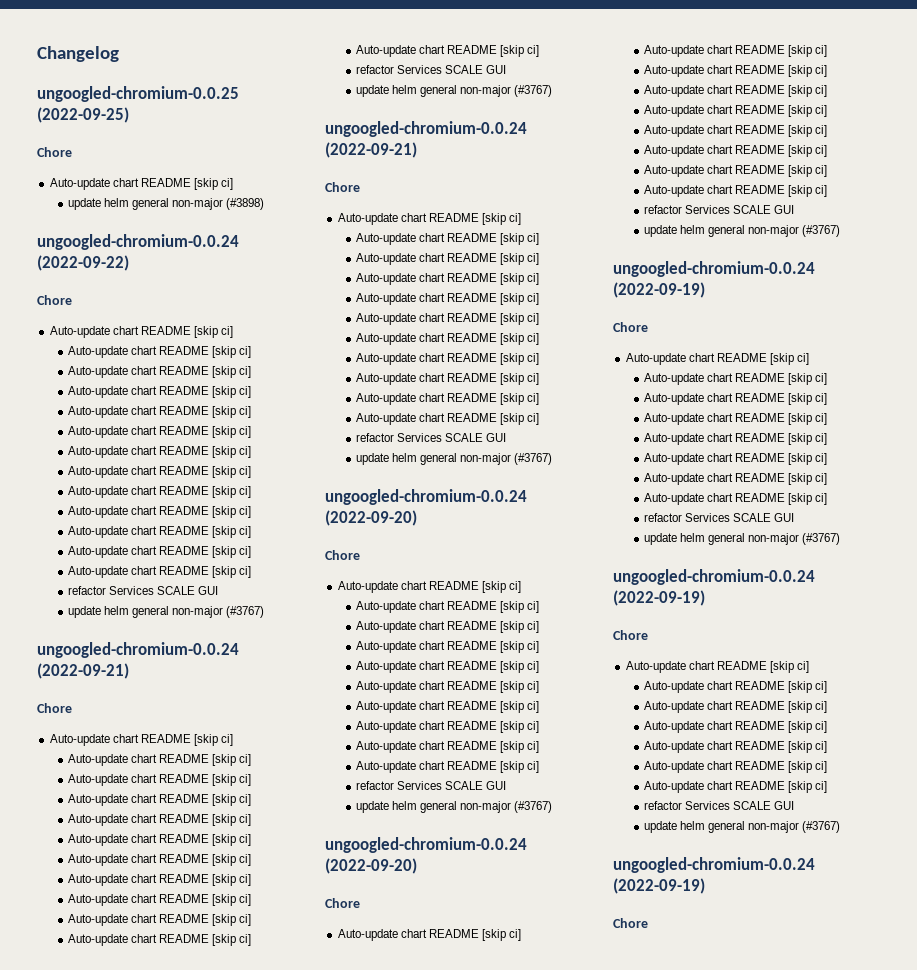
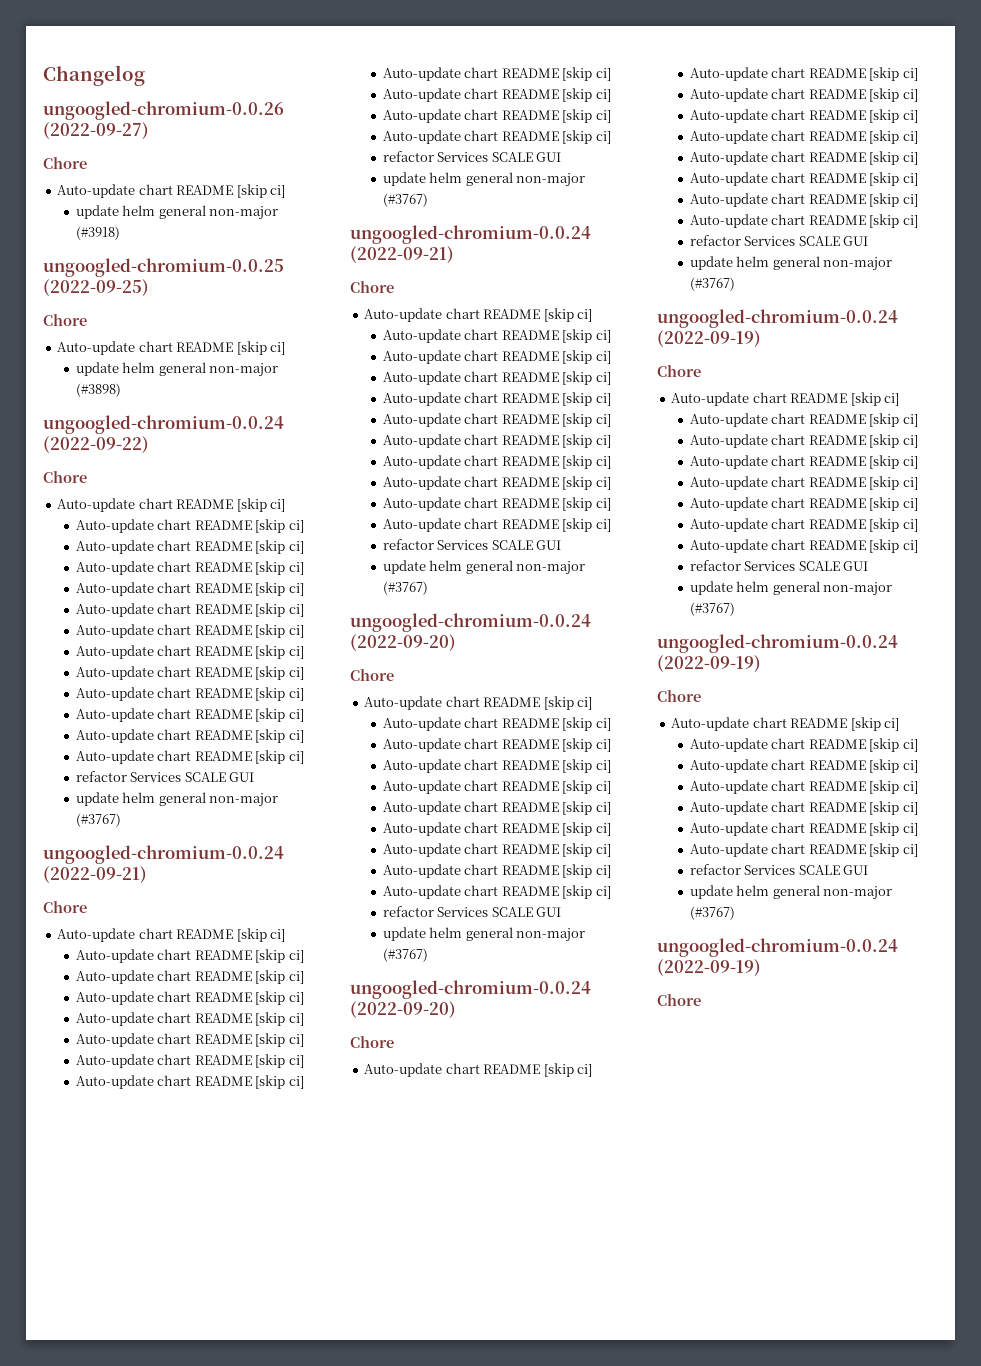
(119, 54) none -> [43,101,284,120] [43,122,149,139] [43,157,87,169] [57,184,286,198] [75,205,279,220] [75,226,120,240] // ungoogled-chromium-0.0.26 (2022-09-27) // Chore // Auto-update chart README [skip ci] // update helm general non-major (#3918)

